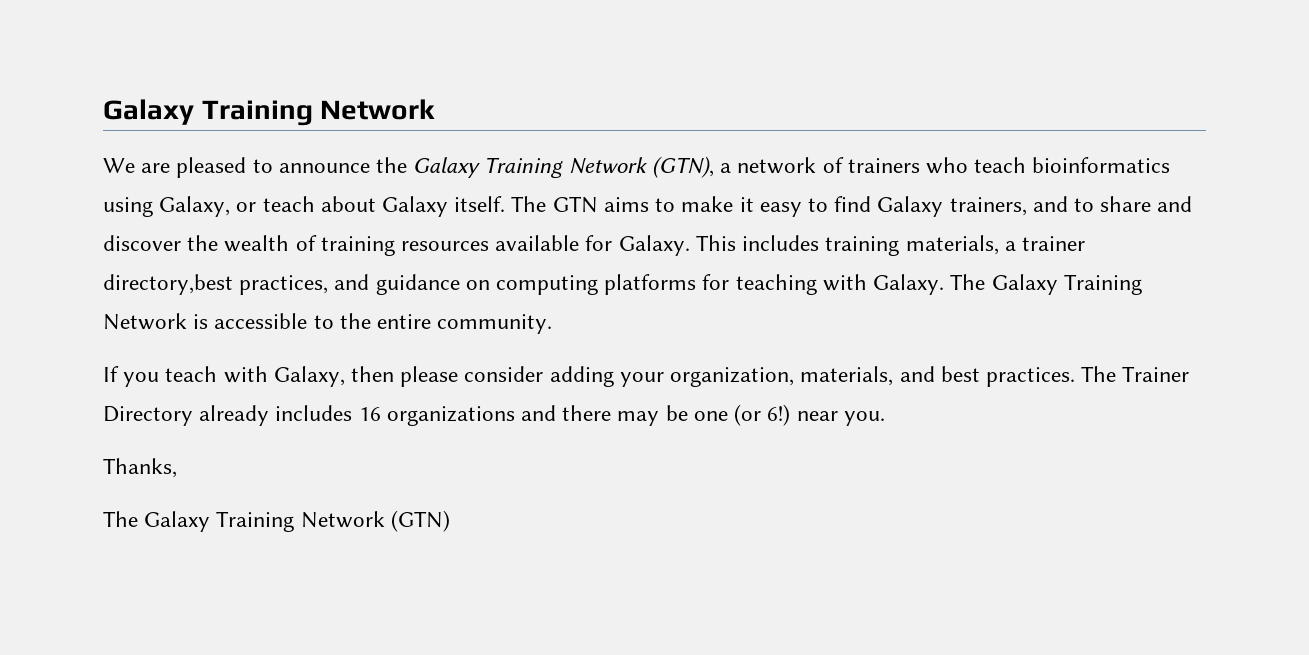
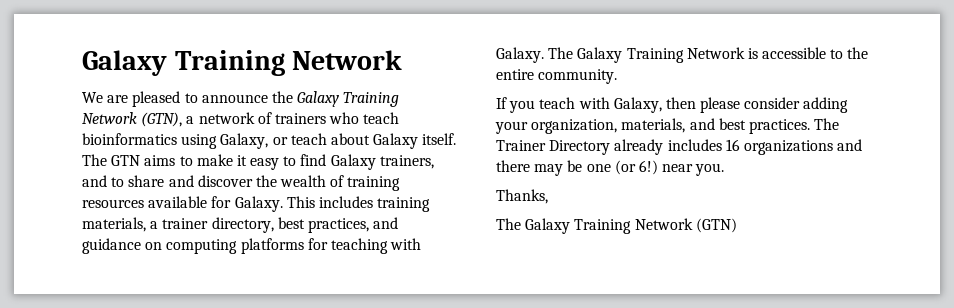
[103,274,233,295] directory,best -> [211,217,305,233] directory, best

